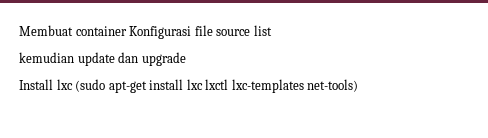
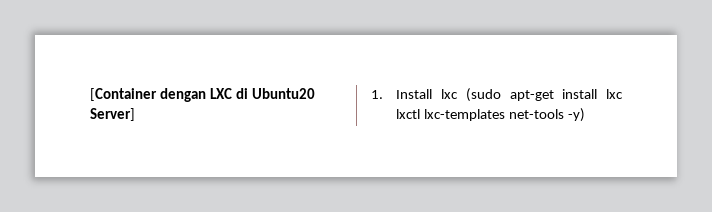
[19,25,272,39] [19,52,186,66] Membuat container Konfigurasi file source list // kemudian update dan upgrade // -> [90,88,315,102] [90,108,135,121] [371,90,383,99] [Container dengan LXC di Ubuntu20 Server] // 1.
[307,79,359,92] net-tools) -> [509,108,586,122] net-tools -y)

